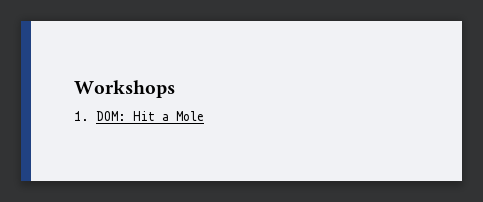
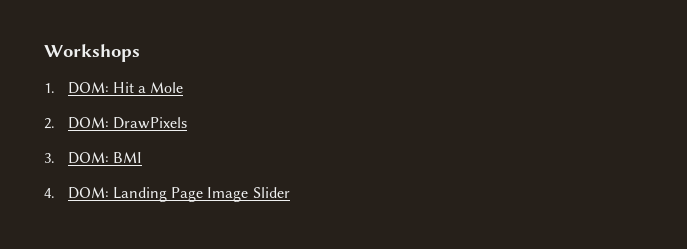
(204, 116) none -> [44,117,187,129] [44,152,142,164] [44,187,290,202] // 2. DOM: DrawPixels // 3. DOM: BMI // 4. DOM: Landing Page Image Slider

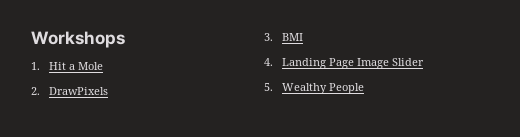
[67,82,109,94] DOM: -> (40, 66) none
[67,117,109,129] DOM: -> (40, 91) none
[67,152,109,164] DOM: -> (273, 37) none
[67,187,109,199] DOM: -> (273, 62) none
(290, 192) none -> [264,83,364,94] // 5. Wealthy People

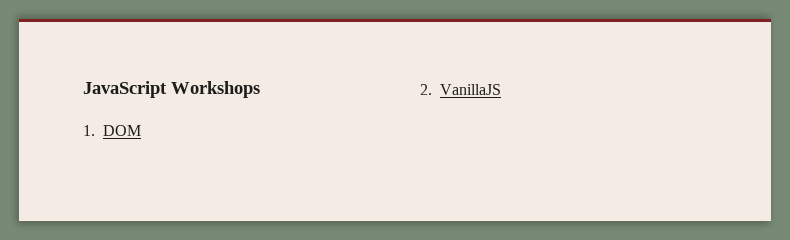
(31, 39) none -> [83,81,167,98] JavaScript
[48,62,103,70] [31,87,108,95] [264,33,303,41] [264,58,424,69] [264,83,364,94] Hit a Mole // 2. DrawPixels // 3. BMI // 4. Landing Page Image Slider // 5. Wealthy People -> [103,125,141,136] [420,84,501,95] DOM // 2. VanillaJS

